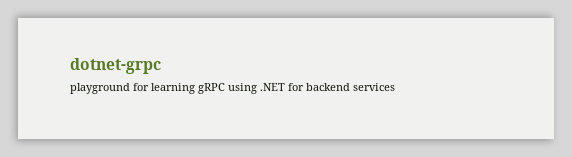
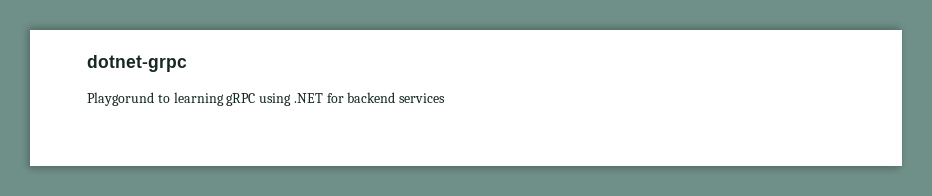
[70,83,149,94] playground for -> [87,92,170,106] Playgorund to

